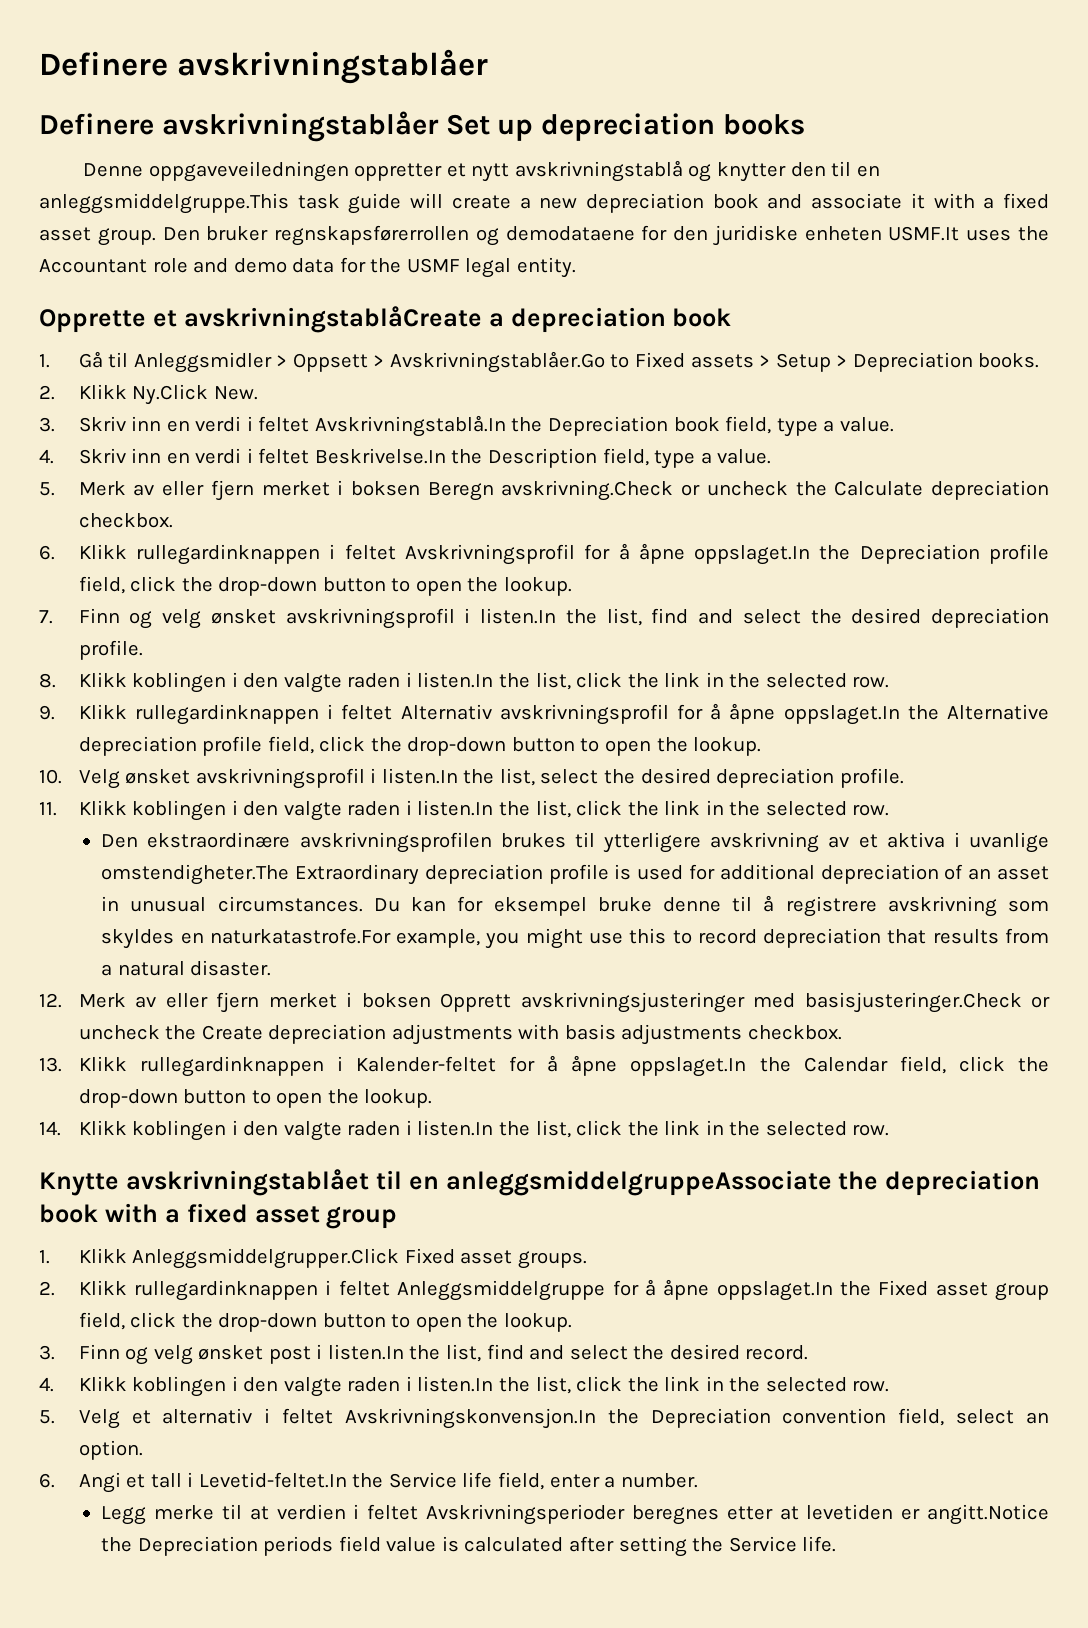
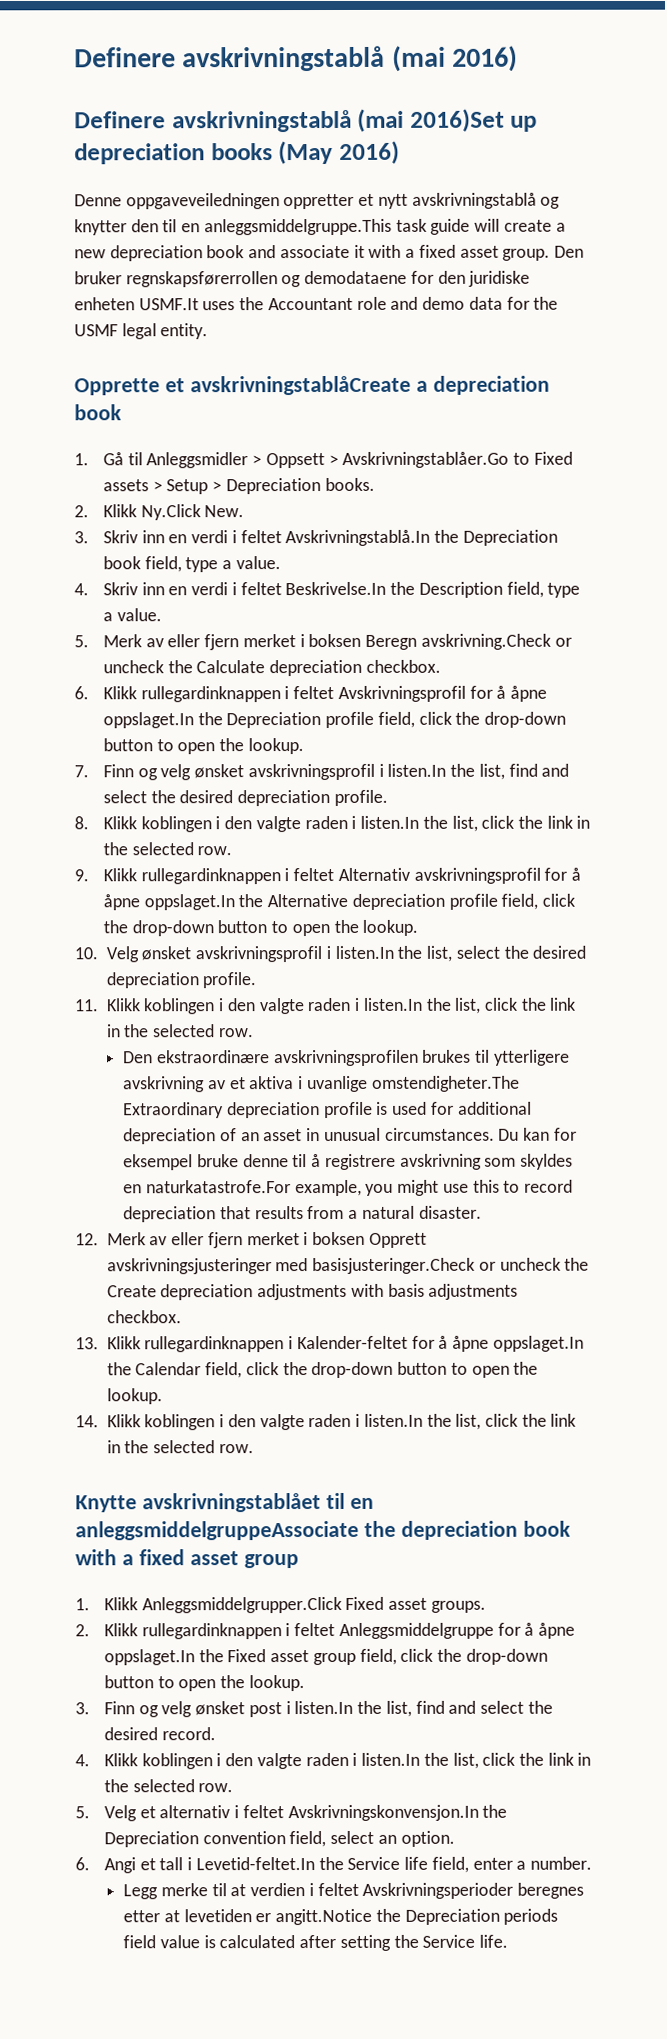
[39,49,488,84] [39,111,490,142] Definere avskrivningstablåer // Definere avskrivningstablåer Set -> [74,45,519,72] [74,108,505,133] Definere avskrivningstablå (mai 2016) // Definere avskrivningstablå (mai 2016)Set
(806, 124) none -> [278,140,400,165] (May 2016)

